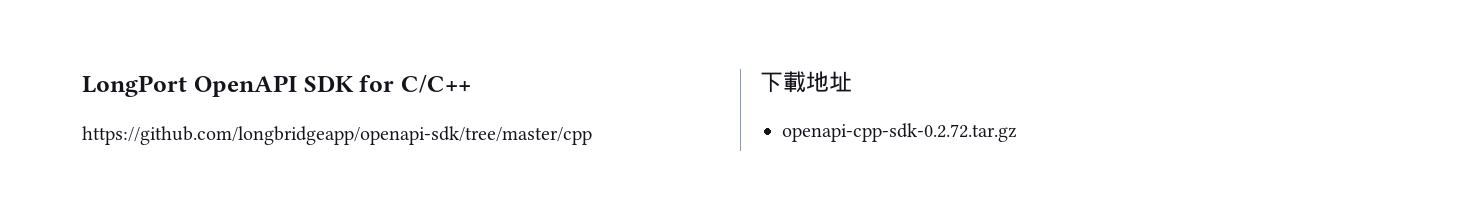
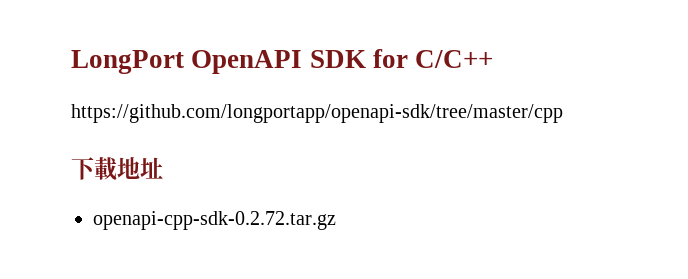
[82,126,592,145] https://github.com/longbridgeapp/openapi-sdk/tree/master/cpp -> [71,104,563,123] https://github.com/longportapp/openapi-sdk/tree/master/cpp

